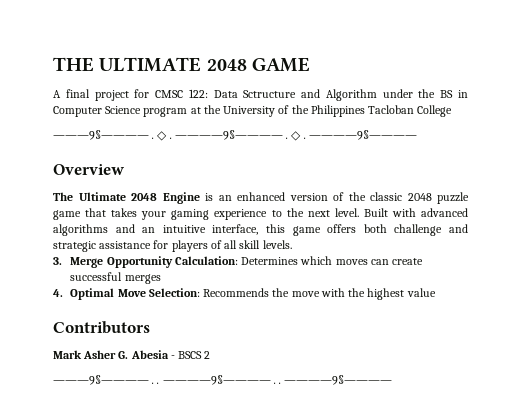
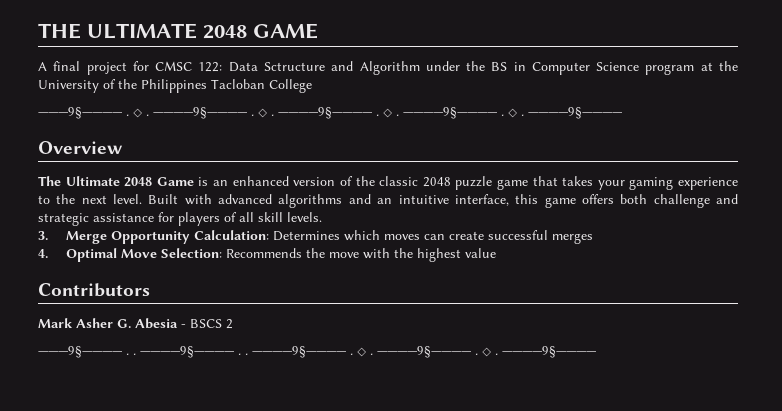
(417, 135) none -> [376,107,622,119] . ◇ . ————9§———— . ◇ . ————9§————
[162,192,200,204] Engine -> [156,177,194,186] Game
(393, 380) none -> [350,346,596,358] . ◇ . ————9§———— . ◇ . ————9§————

